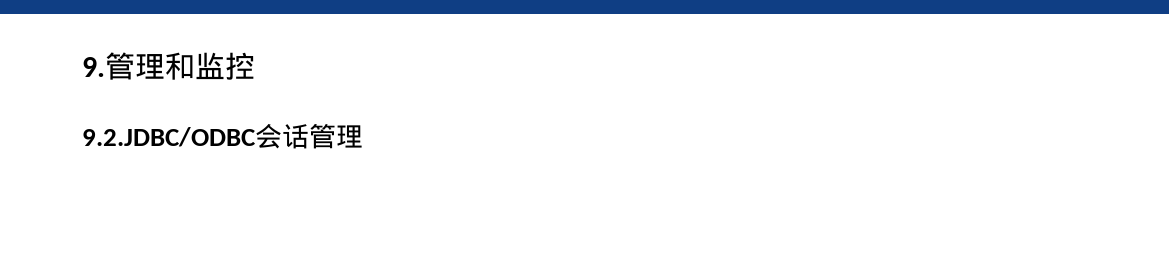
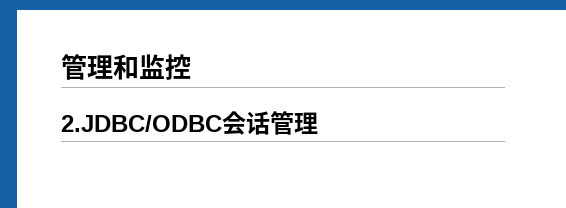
[82,57,105,77] 9. -> (61, 67) none
[82,127,256,147] 9.2.JDBC/ODBC -> [61,115,222,132] 2.JDBC/ODBC

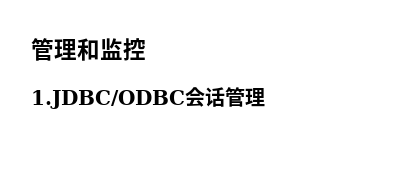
[61,115,222,132] 2.JDBC/ODBC -> [31,90,185,109] 1.JDBC/ODBC

